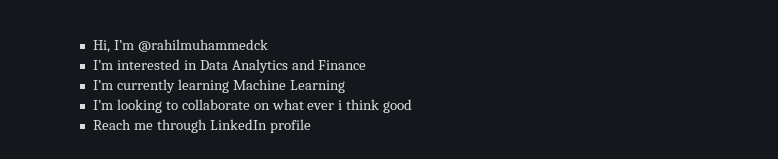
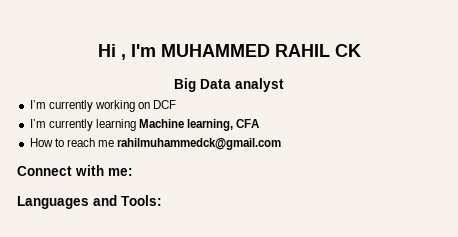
[92,39,268,53] [92,59,367,73] [92,79,345,93] [92,99,413,113] [92,119,311,133] Hi, I’m @rahilmuhammedck // I’m interested in Data Analytics and Finance // I’m currently learning Machine Learning // I’m looking to collaborate on what ever i think good // Reach me through LinkedIn profile -> [97,44,361,60] [174,78,284,92] [29,100,177,112] [29,119,260,131] [29,138,282,150] [17,165,133,176] [17,195,162,209] Hi , I'm MUHAMMED RAHIL CK // Big Data analyst // I’m currently working on DCF // I’m currently learning Machine learning, CFA // How to reach me rahilmuhammedck@gmail.com // Connect with me: // Languages and Tools:

